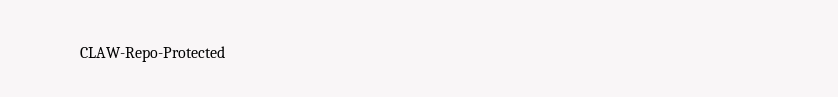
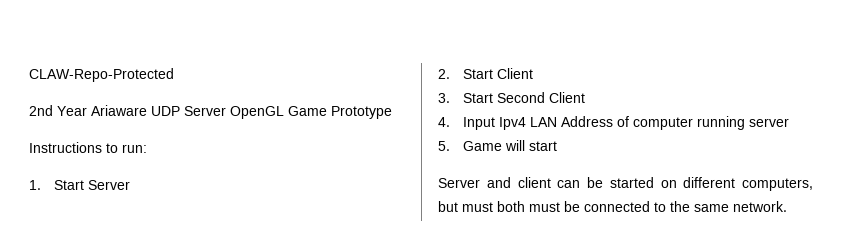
(225, 54) none -> [29,105,392,119] [29,142,147,153] [29,180,130,190] [438,68,533,79] [438,92,585,103] [438,116,789,130] [438,140,557,151] [438,177,813,191] [438,201,787,212] // 2nd Year Ariaware UDP Server OpenGL Game Prototype // Instructions to run: // 1. Start Server // 2. Start Client // 3. Start Second Client // 4. Input Ipv4 LAN Address of computer running server // 5. Game will start // Server and client can be started on different computers, but must both must be connected to the same network.

